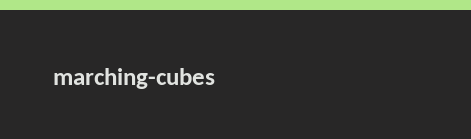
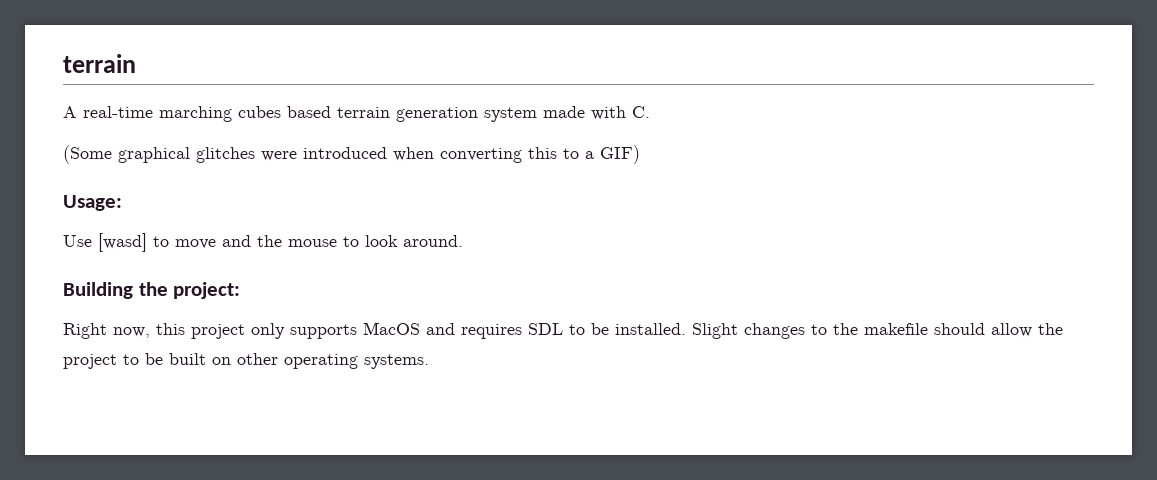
[53,68,215,89] marching-cubes -> [63,54,136,73] [63,106,650,122] [63,145,640,164] [63,195,122,211] [63,233,463,252] [63,282,241,299] [63,322,1063,339] [63,353,429,369] terrain // A real-time marching cubes based terrain generation system made with C. // (Some graphical glitches were introduced when converting this to a GIF) // Usage: // Use [wasd] to move and the mouse to look around. // Building the project: // Right now, this project only supports MacOS and requires SDL to be installed. Slight changes to the makefile should allow the project to be built on other operating systems.

